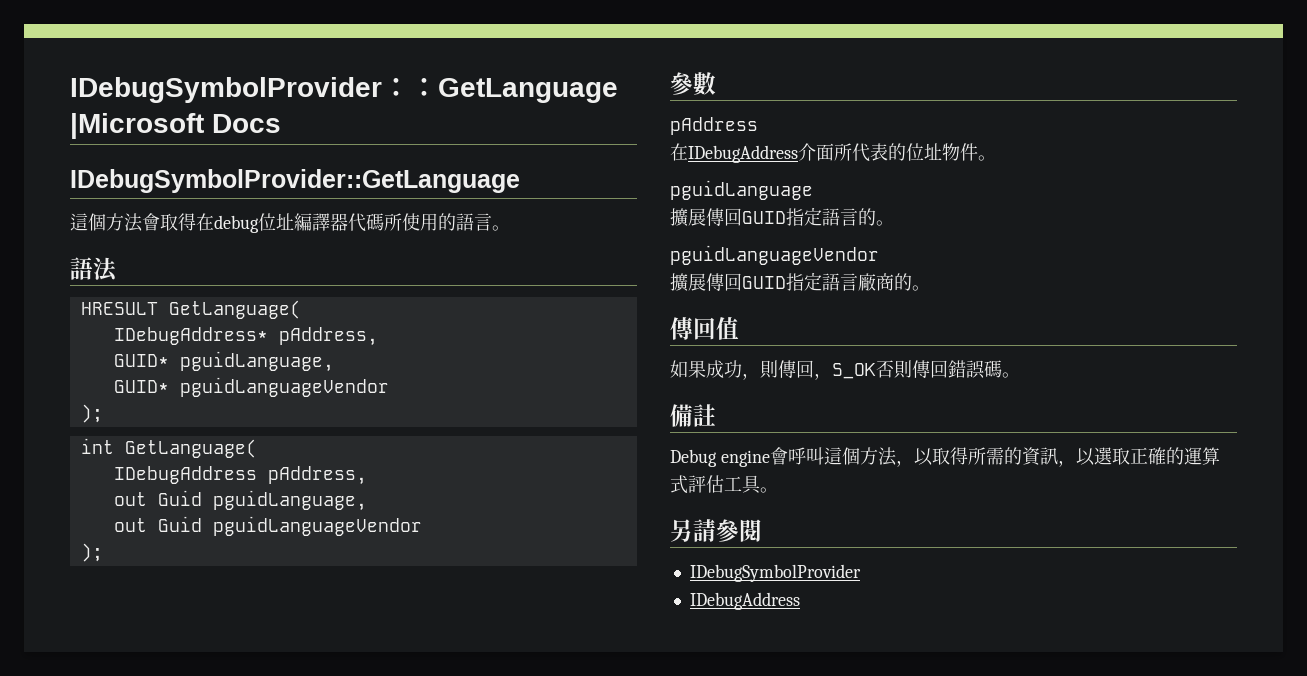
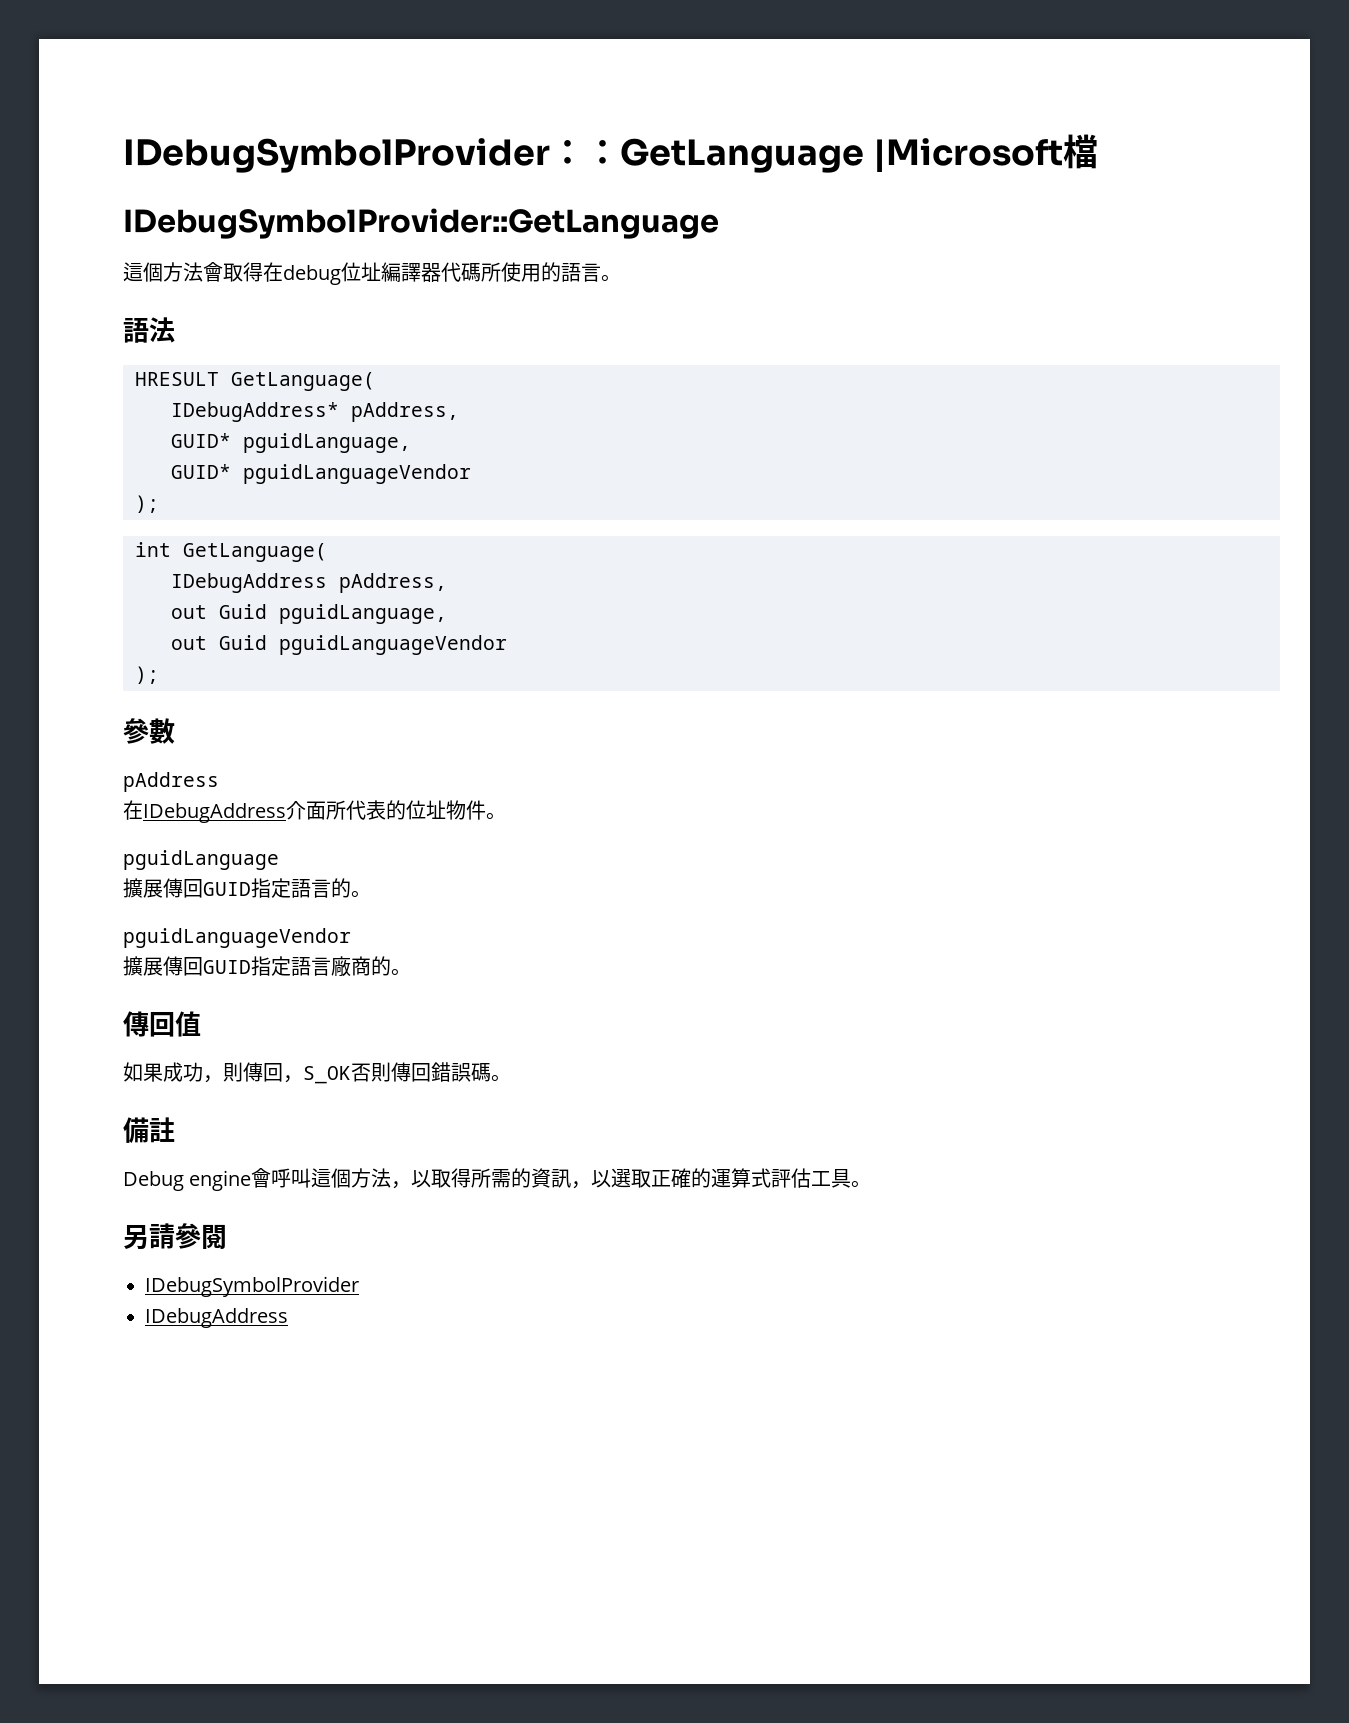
[212,114,281,133] Docs -> [1063,134,1099,169] 檔

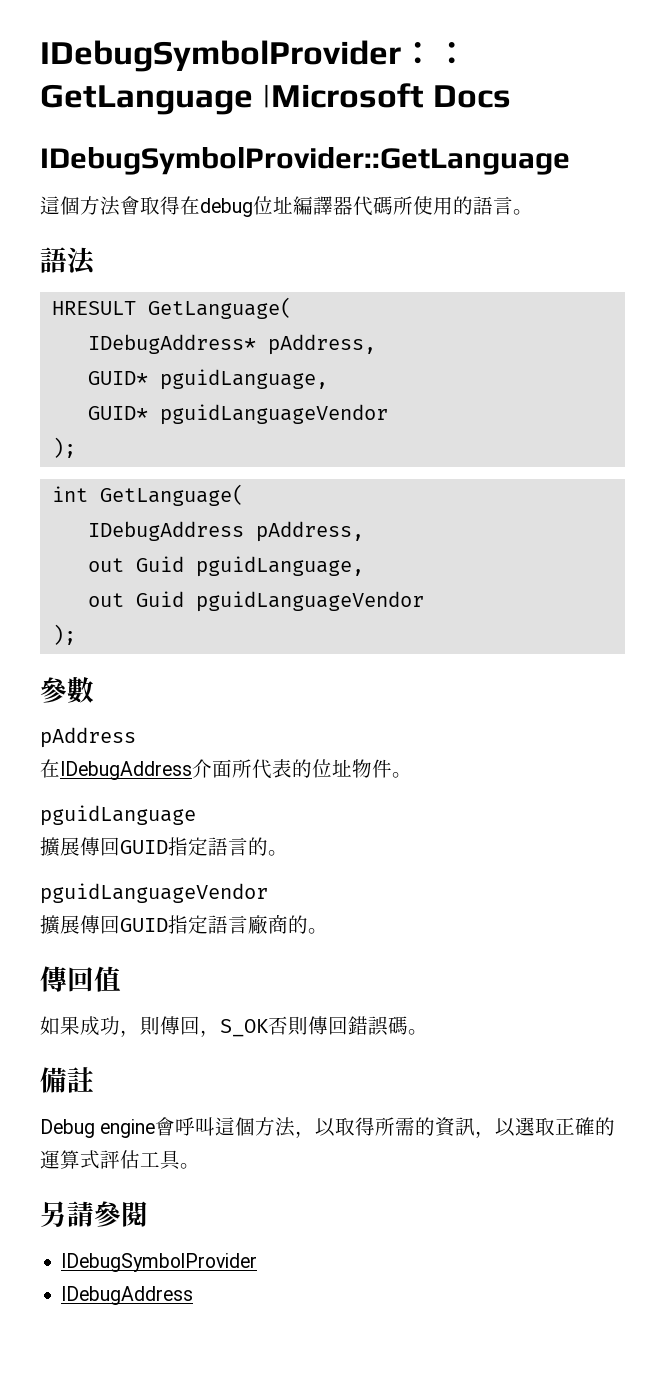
[1063,134,1099,169] 檔 -> [433,85,512,108] Docs

